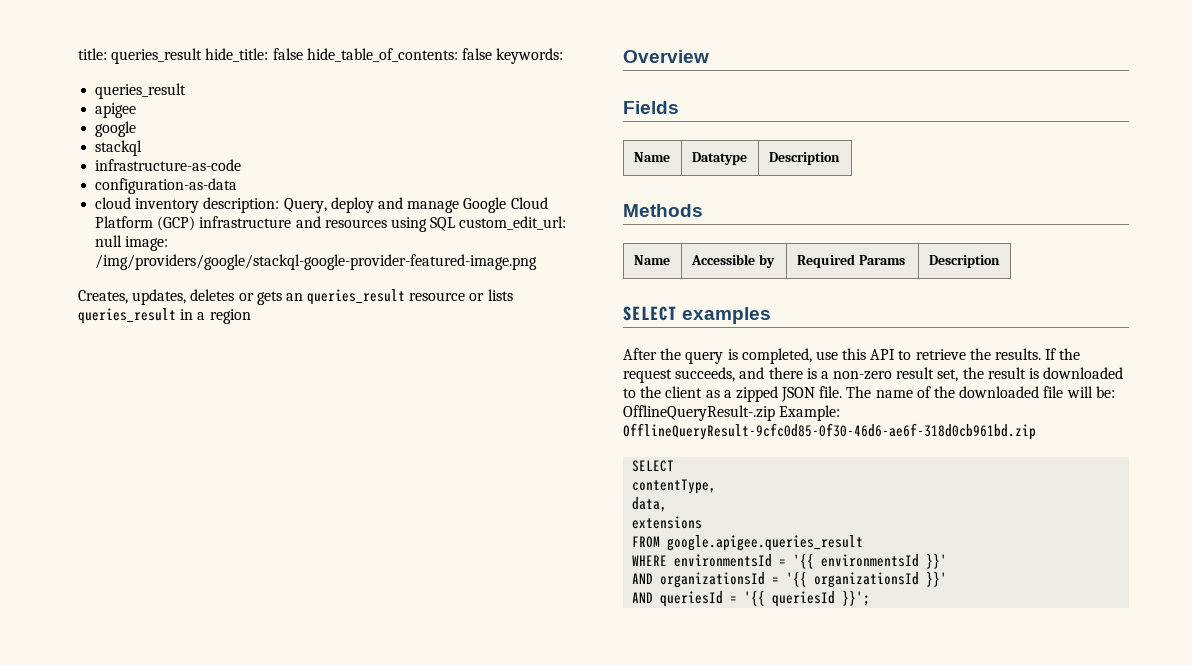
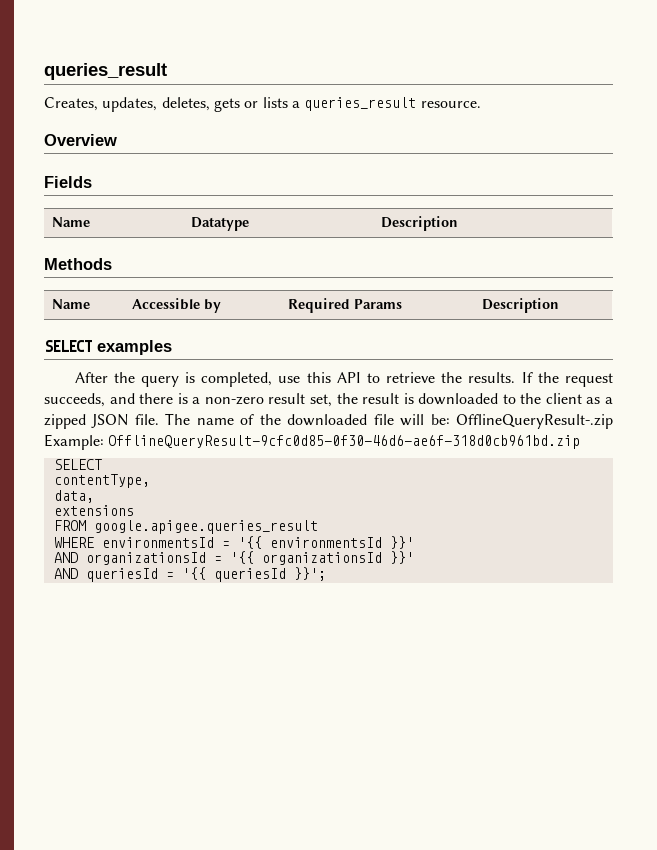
[78,48,564,64] [95,83,187,99] [95,103,137,118] [95,121,137,137] [95,140,143,156] [95,159,242,171] [95,178,238,194] [95,197,548,213] [95,216,567,232] [95,235,169,251] [95,254,538,270] [78,289,513,305] [78,308,251,324] title: queries_result hide_title: false hide_table_of_contents: false keywords: // queries_result // apigee // google // stackql // infrastructure-as-code // configuration-as-data // cloud inventory description: Query, deploy and manage Google Cloud Platform (GCP) infrastructure and resources using SQL custom_edit_url: null image: /img/providers/google/stackql-google-provider-featured-image.png // Creates, updates, deletes or gets an queries_result resource or lists queries_result in a region -> [44,63,167,80] [44,97,481,112] queries_result // Creates, updates, deletes, gets or lists a queries_result resource.

